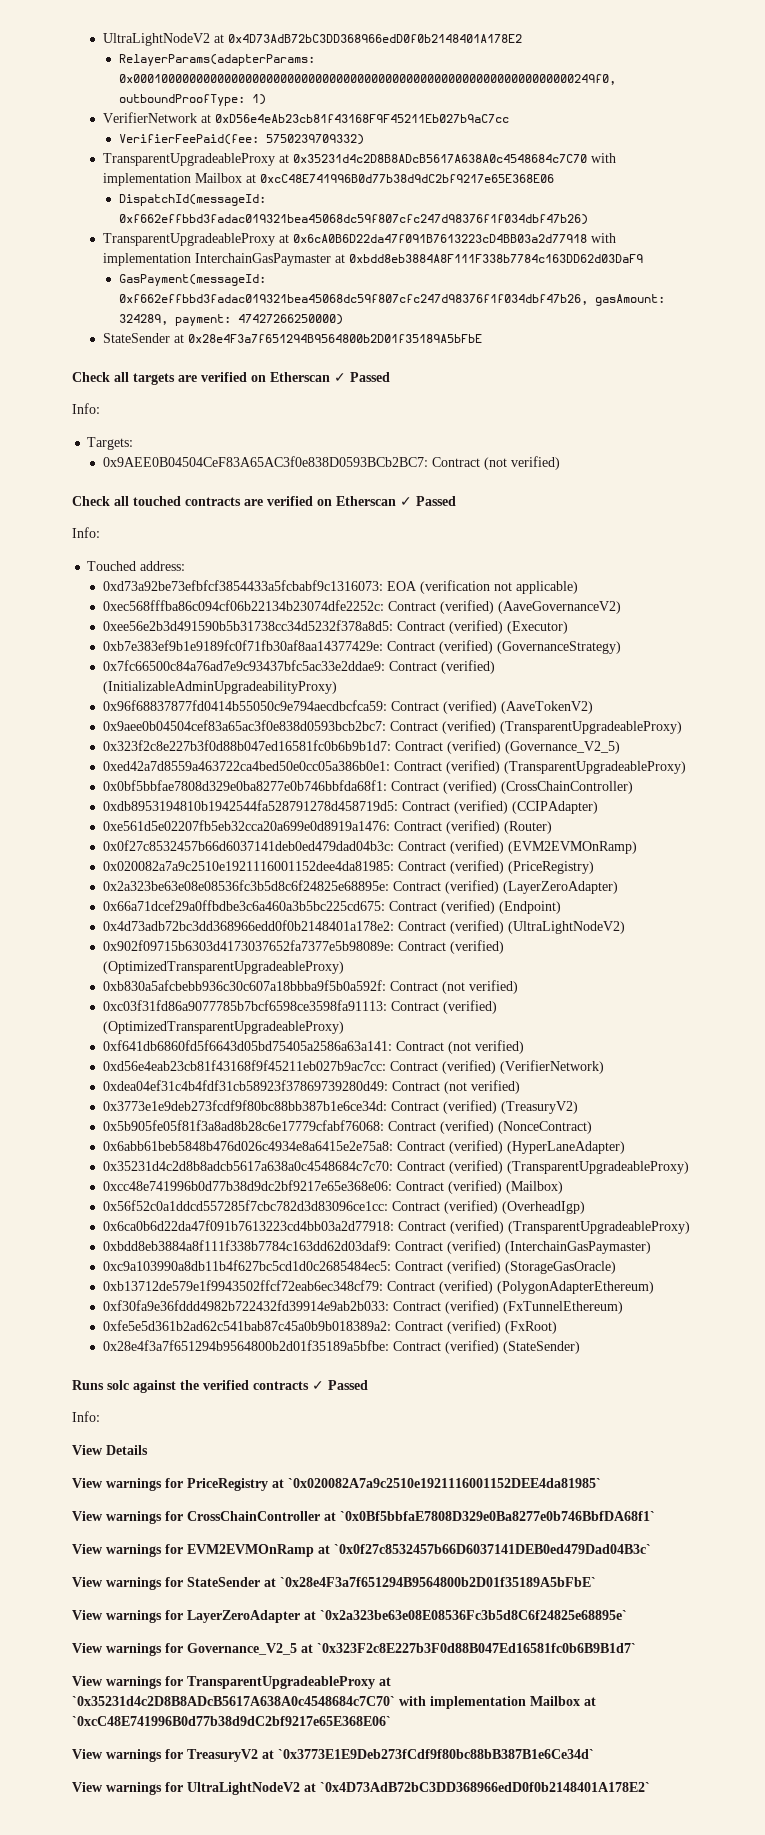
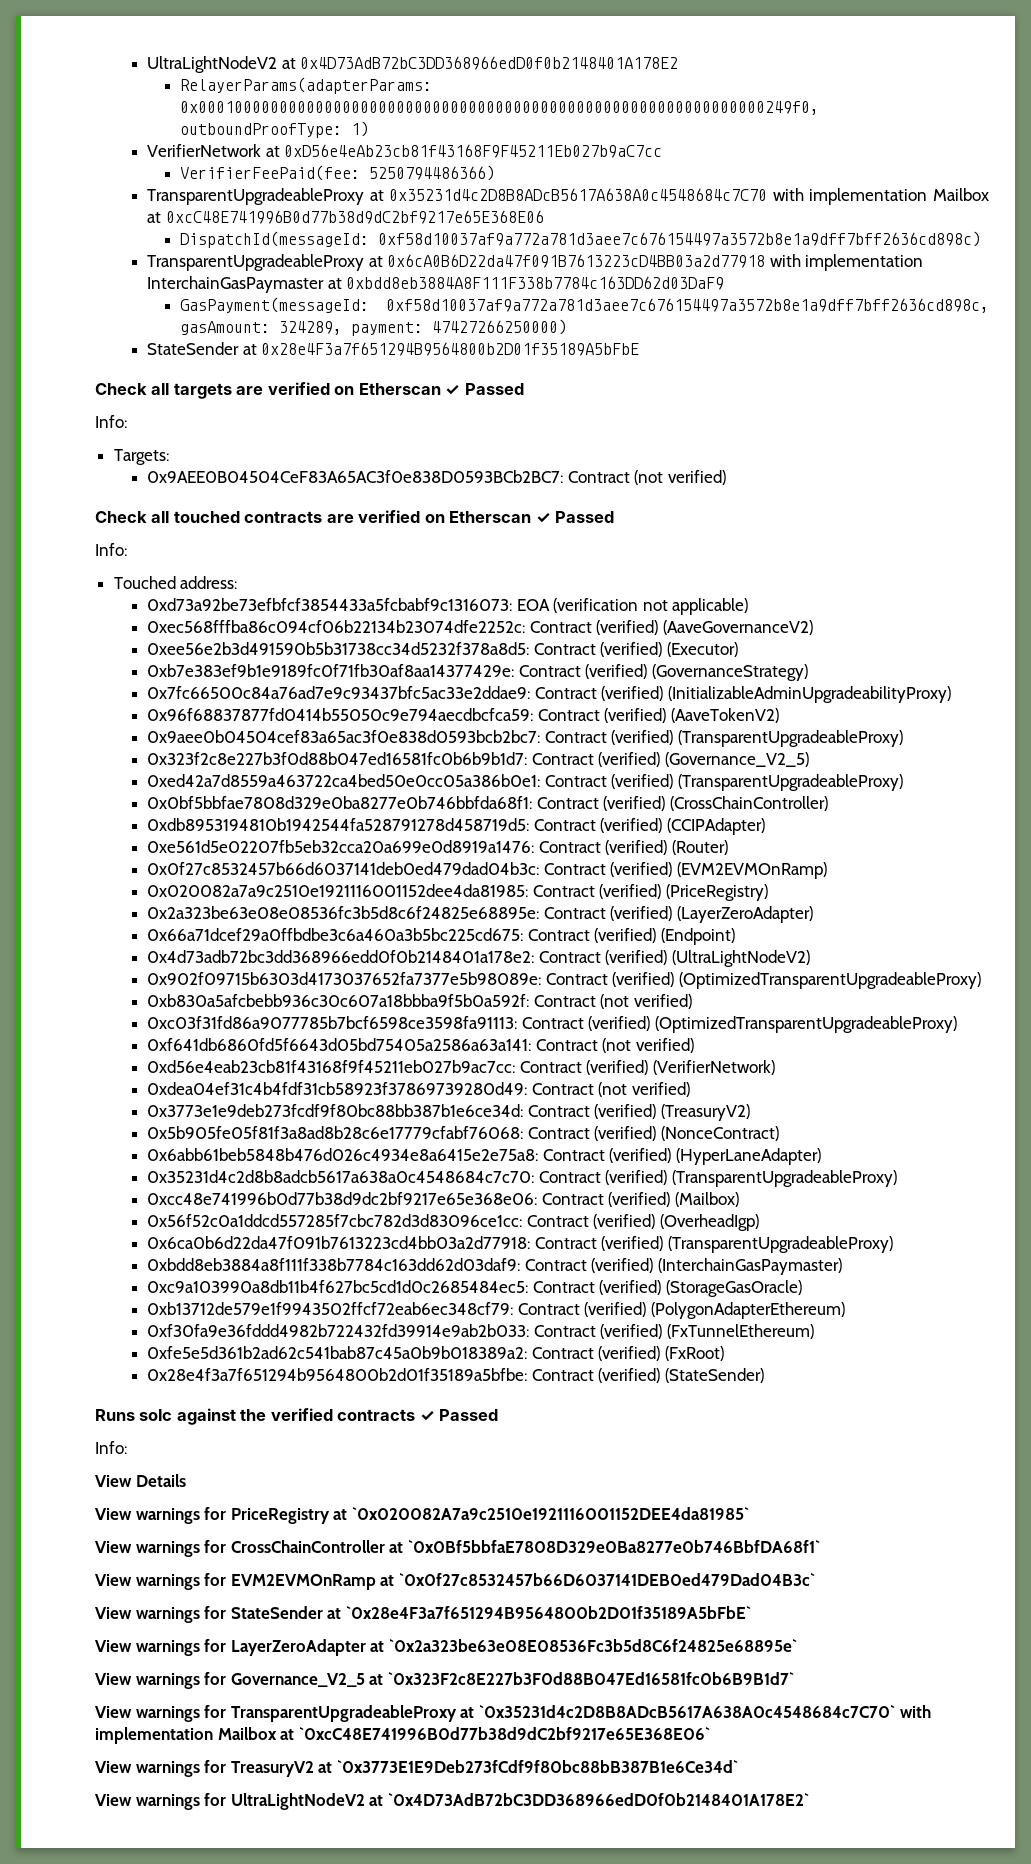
[265,134,364,145] 5750239709332) -> [369,165,496,181] 5250794486366)
[118,214,588,225] 0xf662effbbd3fadac019321bea45068dc59f807cfc247d98376f1f034dbf47b26) -> [378,231,982,247] 0xf58d10037af9a772a781d3aee7c676154497a3572b8e1a9dff7bff2636cd898c)
[118,294,588,305] 0xf662effbbd3fadac019321bea45068dc59f807cfc247d98376f1f034dbf47b26, -> [386,298,989,313] 0xf58d10037af9a772a781d3aee7c676154497a3572b8e1a9dff7bff2636cd898c,

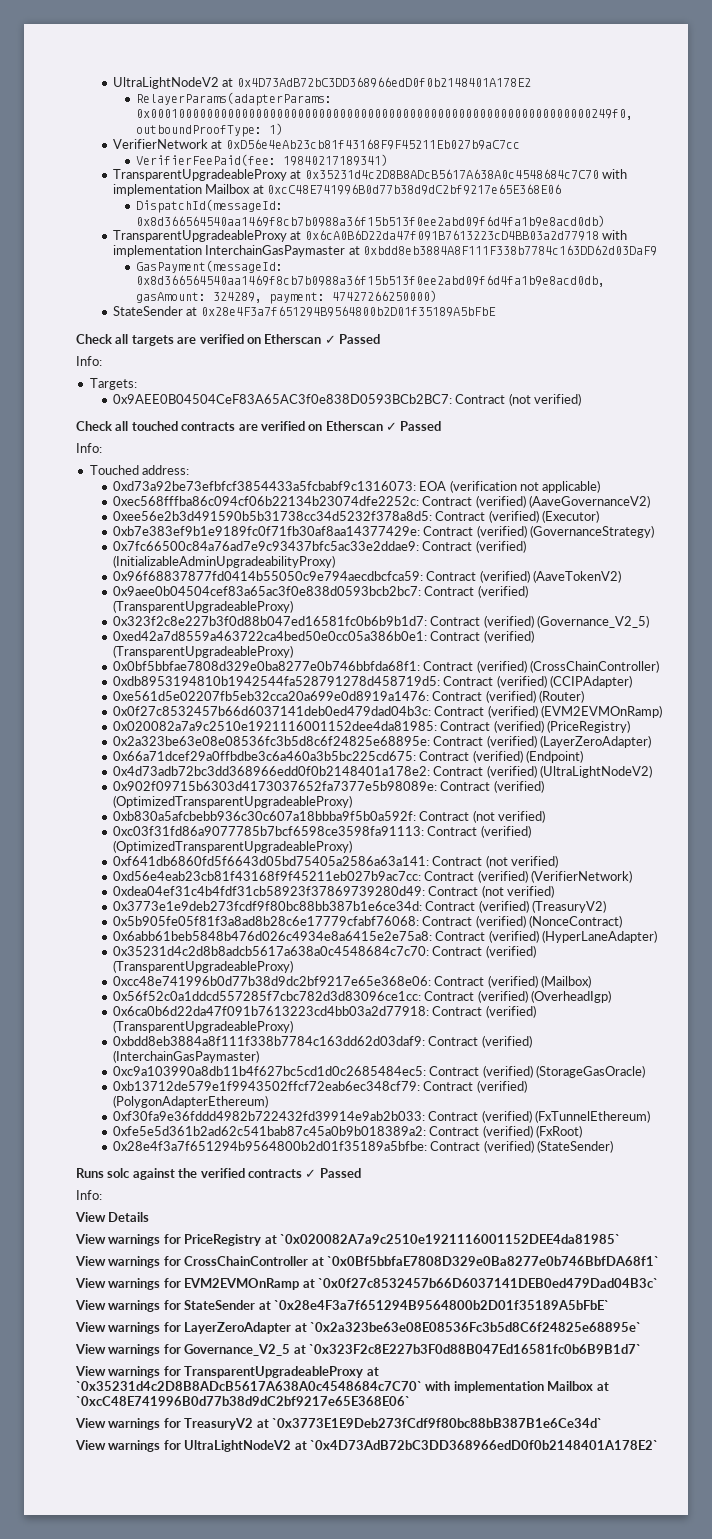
[369,165,496,181] 5250794486366) -> [282,154,388,166] 19840217189341)
[378,231,982,247] 0xf58d10037af9a772a781d3aee7c676154497a3572b8e1a9dff7bff2636cd898c) -> [135,215,605,227] 0x8d366564540aa1469f8cb7b0988a36f15b513f0ee2abd09f6d4fa1b9e8acd0db)
[386,298,989,313] 0xf58d10037af9a772a781d3aee7c676154497a3572b8e1a9dff7bff2636cd898c, -> [135,275,605,287] 0x8d366564540aa1469f8cb7b0988a36f15b513f0ee2abd09f6d4fa1b9e8acd0db,

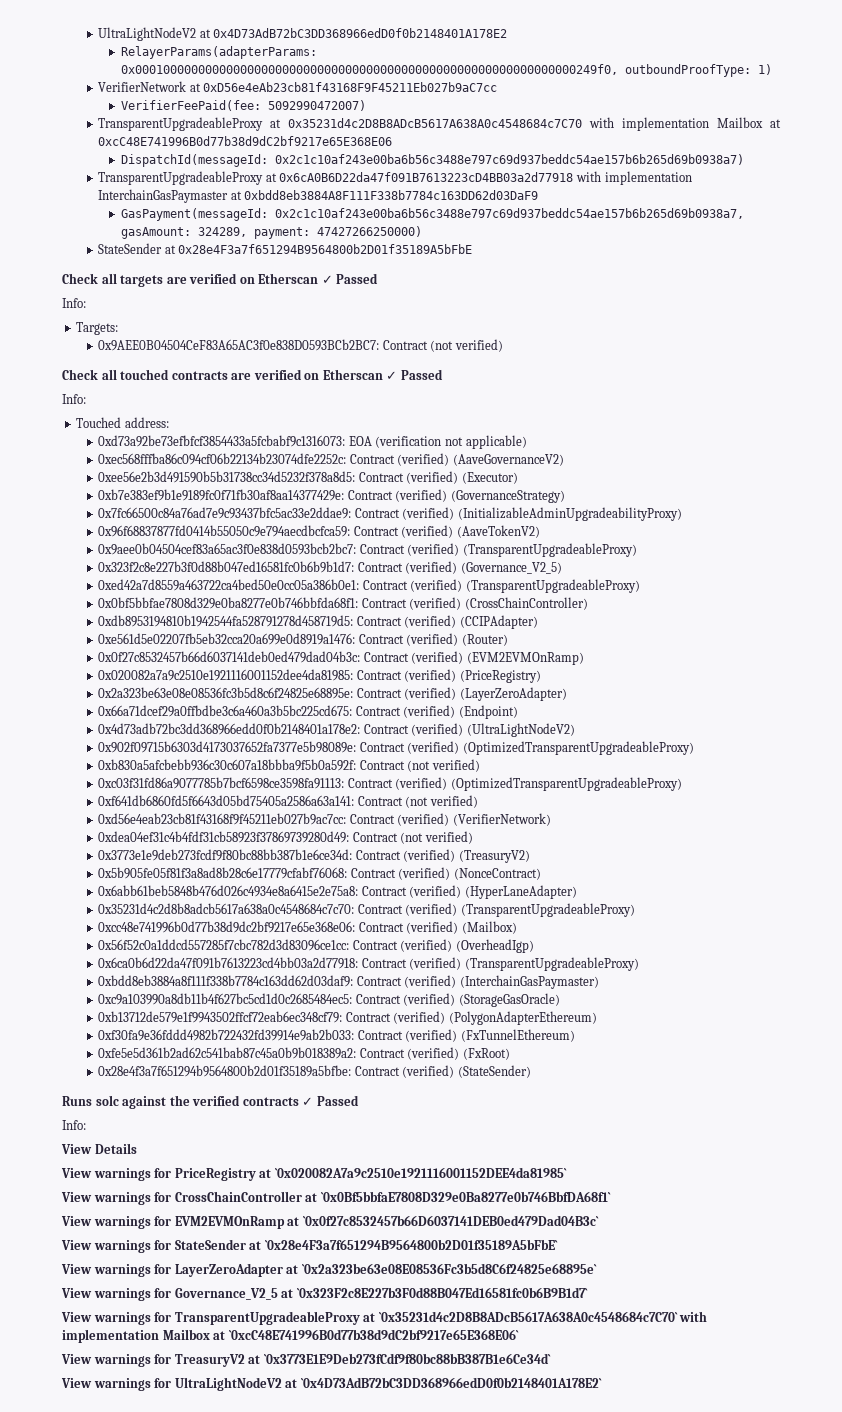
[282,154,388,166] 19840217189341) -> [267,100,366,111] 5092990472007)
[135,215,605,227] 0x8d366564540aa1469f8cb7b0988a36f15b513f0ee2abd09f6d4fa1b9e8acd0db) -> [274,154,744,165] 0x2c1c10af243e00ba6b56c3488e797c69d937beddc54ae157b6b265d69b0938a7)
[135,275,605,287] 0x8d366564540aa1469f8cb7b0988a36f15b513f0ee2abd09f6d4fa1b9e8acd0db, -> [274,208,744,219] 0x2c1c10af243e00ba6b56c3488e797c69d937beddc54ae157b6b265d69b0938a7,

